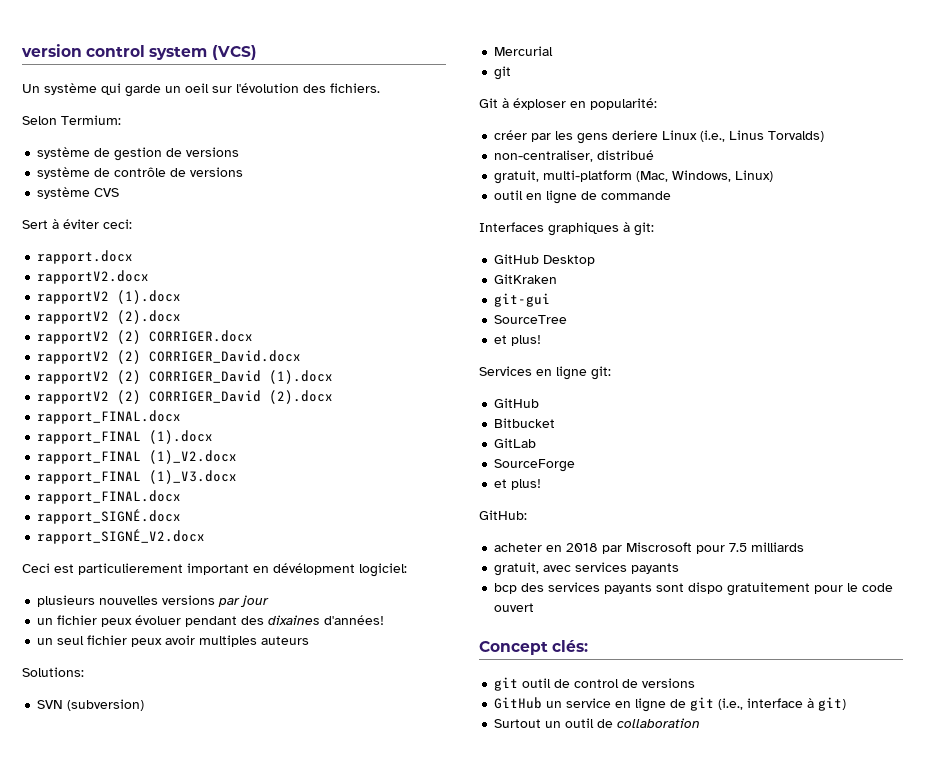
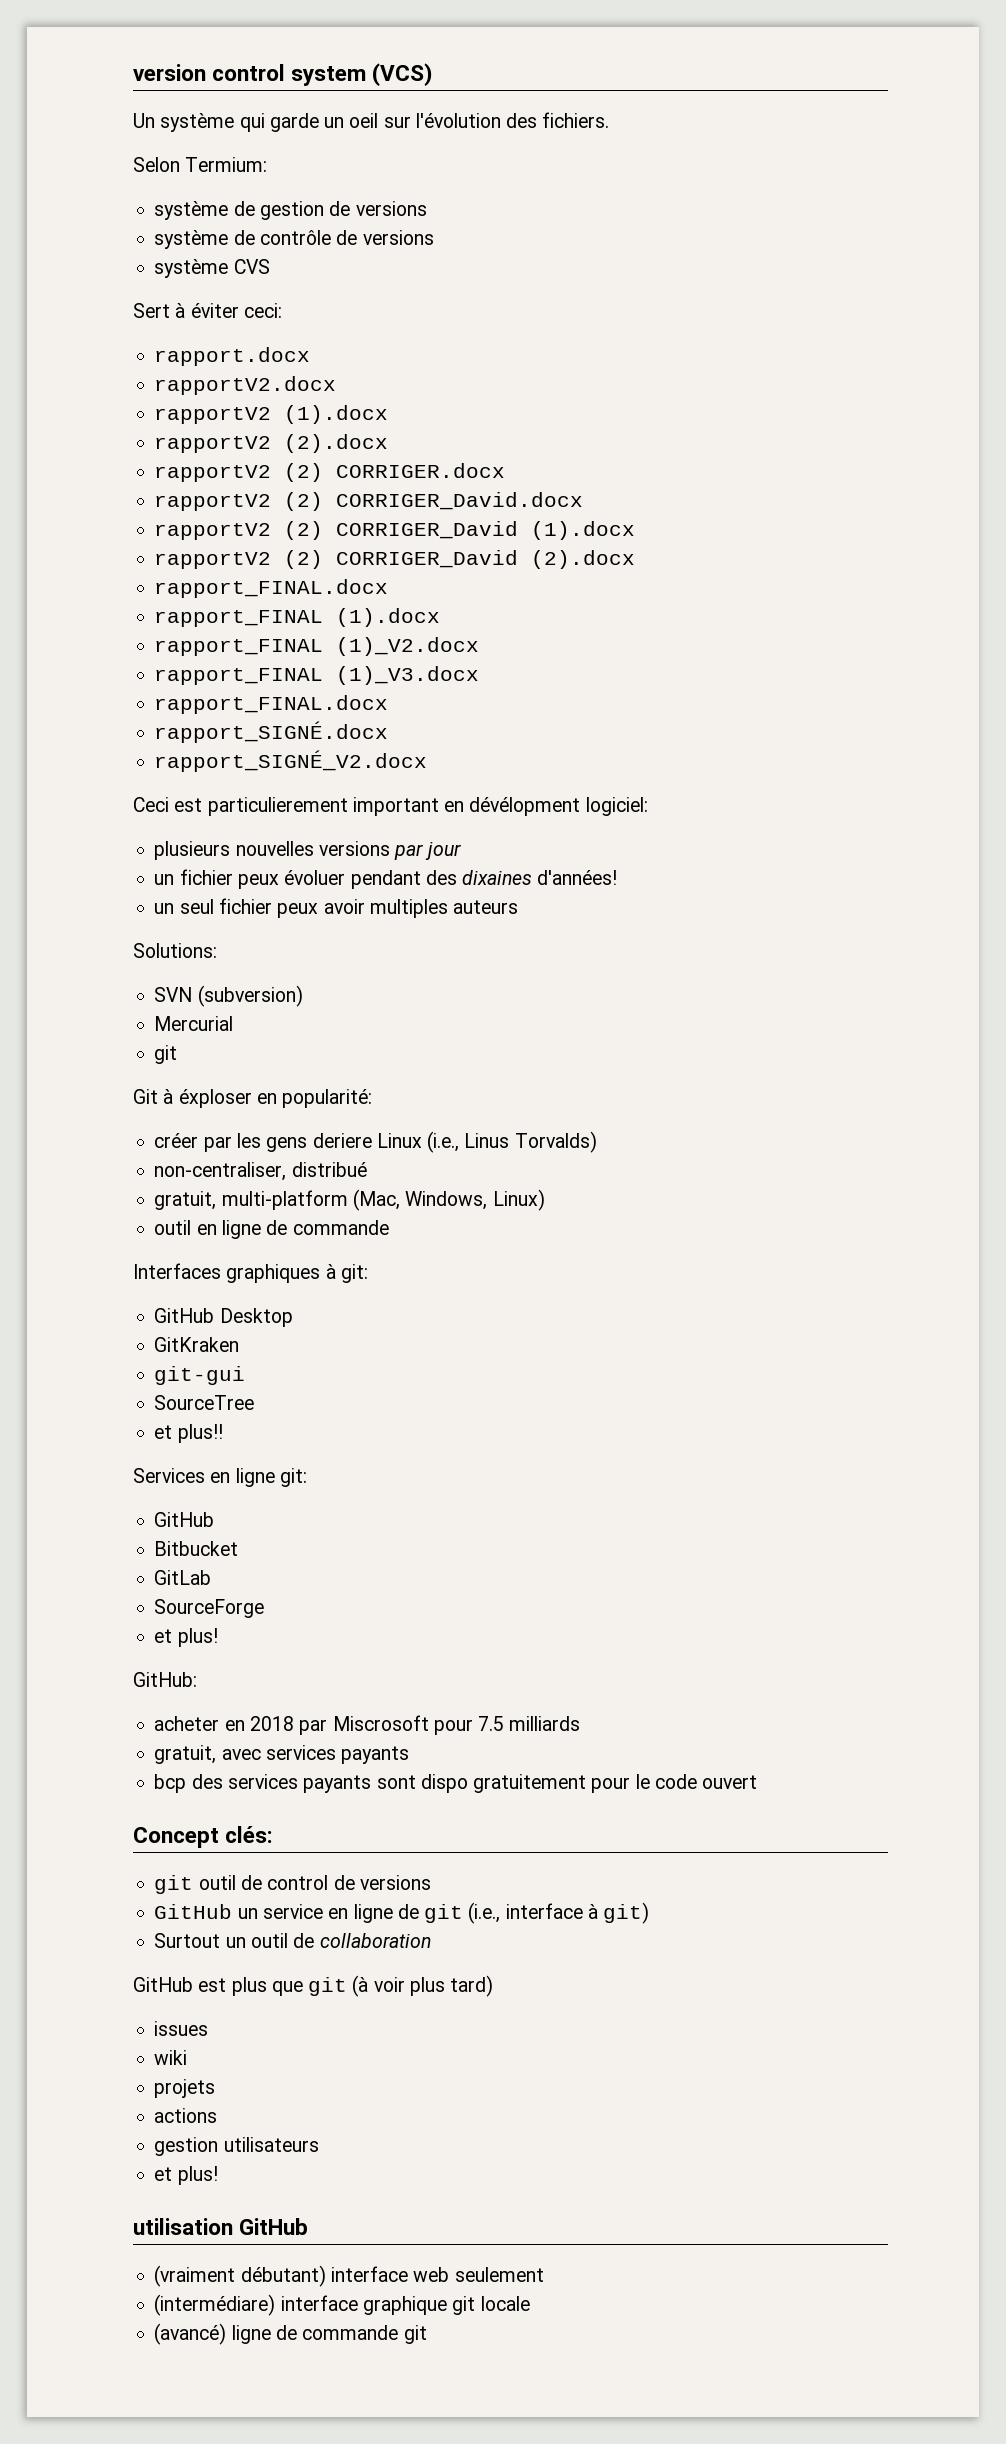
[511,335,542,346] plus! -> [177,1424,223,1443] plus!!
(701, 723) none -> [133,1975,494,1997] [154,2021,209,2036] [154,2050,188,2065] [154,2079,216,2098] [154,2108,218,2123] [154,2137,319,2156] [154,2166,218,2185] [133,2218,309,2235] [154,2265,544,2287] [154,2294,530,2316] [154,2323,427,2345] // GitHub est plus que git (à voir plus tard) // issues // wiki // projets // actions // gestion utilisateurs // et plus! // utilisation GitHub // (vraiment débutant) interface web seulement // (intermédiare) interface graphique git locale // (avancé) ligne de commande git

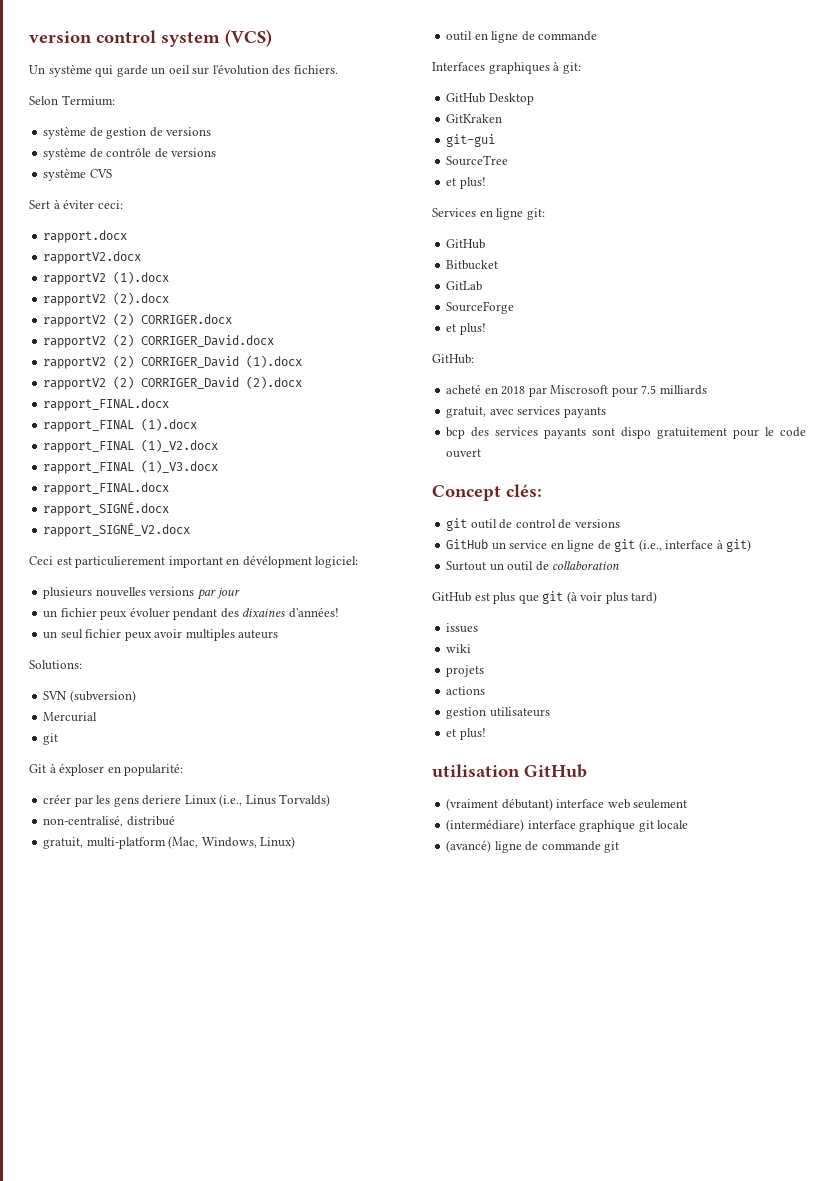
[154,1162,287,1181] non-centraliser, -> [43,815,124,827] non-centralisé,
[177,1424,223,1443] plus!! -> [459,177,486,189] plus!
[154,1716,220,1731] acheter -> [446,384,482,394] acheté

